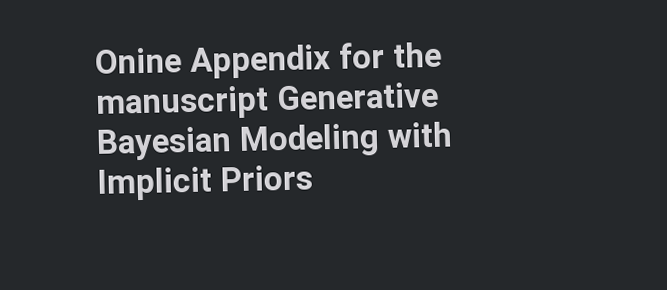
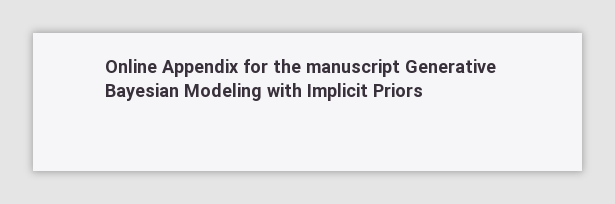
[94,47,182,74] Onine -> [105,59,157,73] Online

